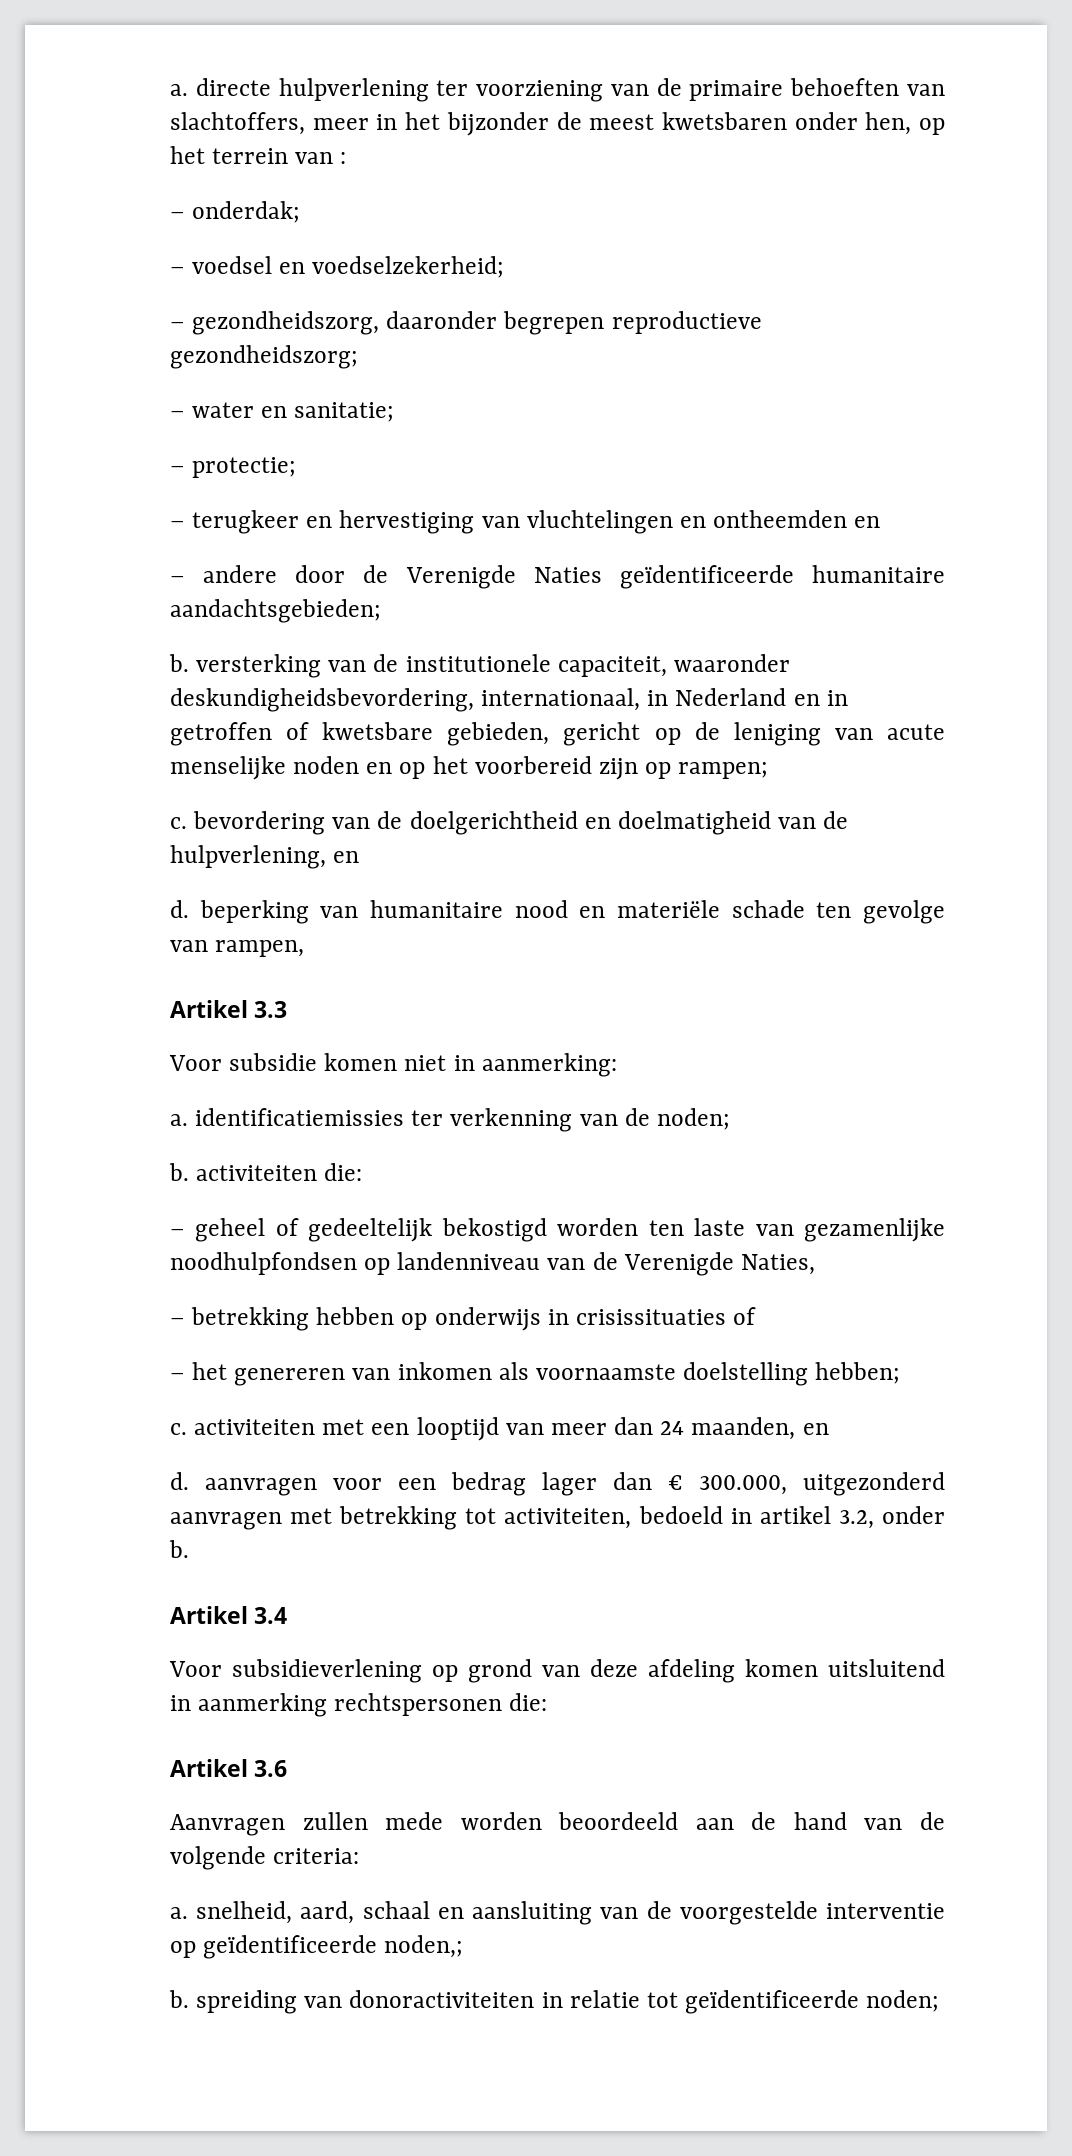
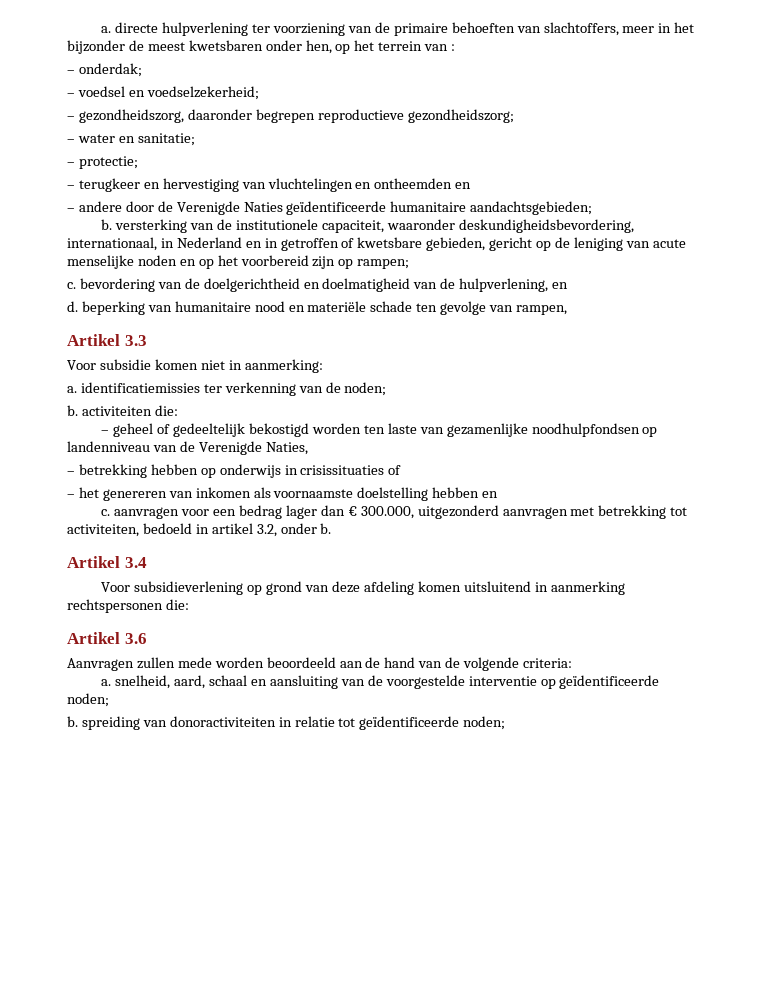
[815,1362,901,1384] [170,1417,829,1441] [170,1472,189,1490] hebben; // c. activiteiten met een looptijd van meer dan 24 maanden, en // d. -> [432,487,499,498] [101,509,111,516] hebben en // c.
[384,1935,464,1958] noden,; -> [67,693,109,707] noden;

